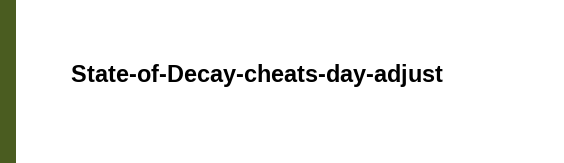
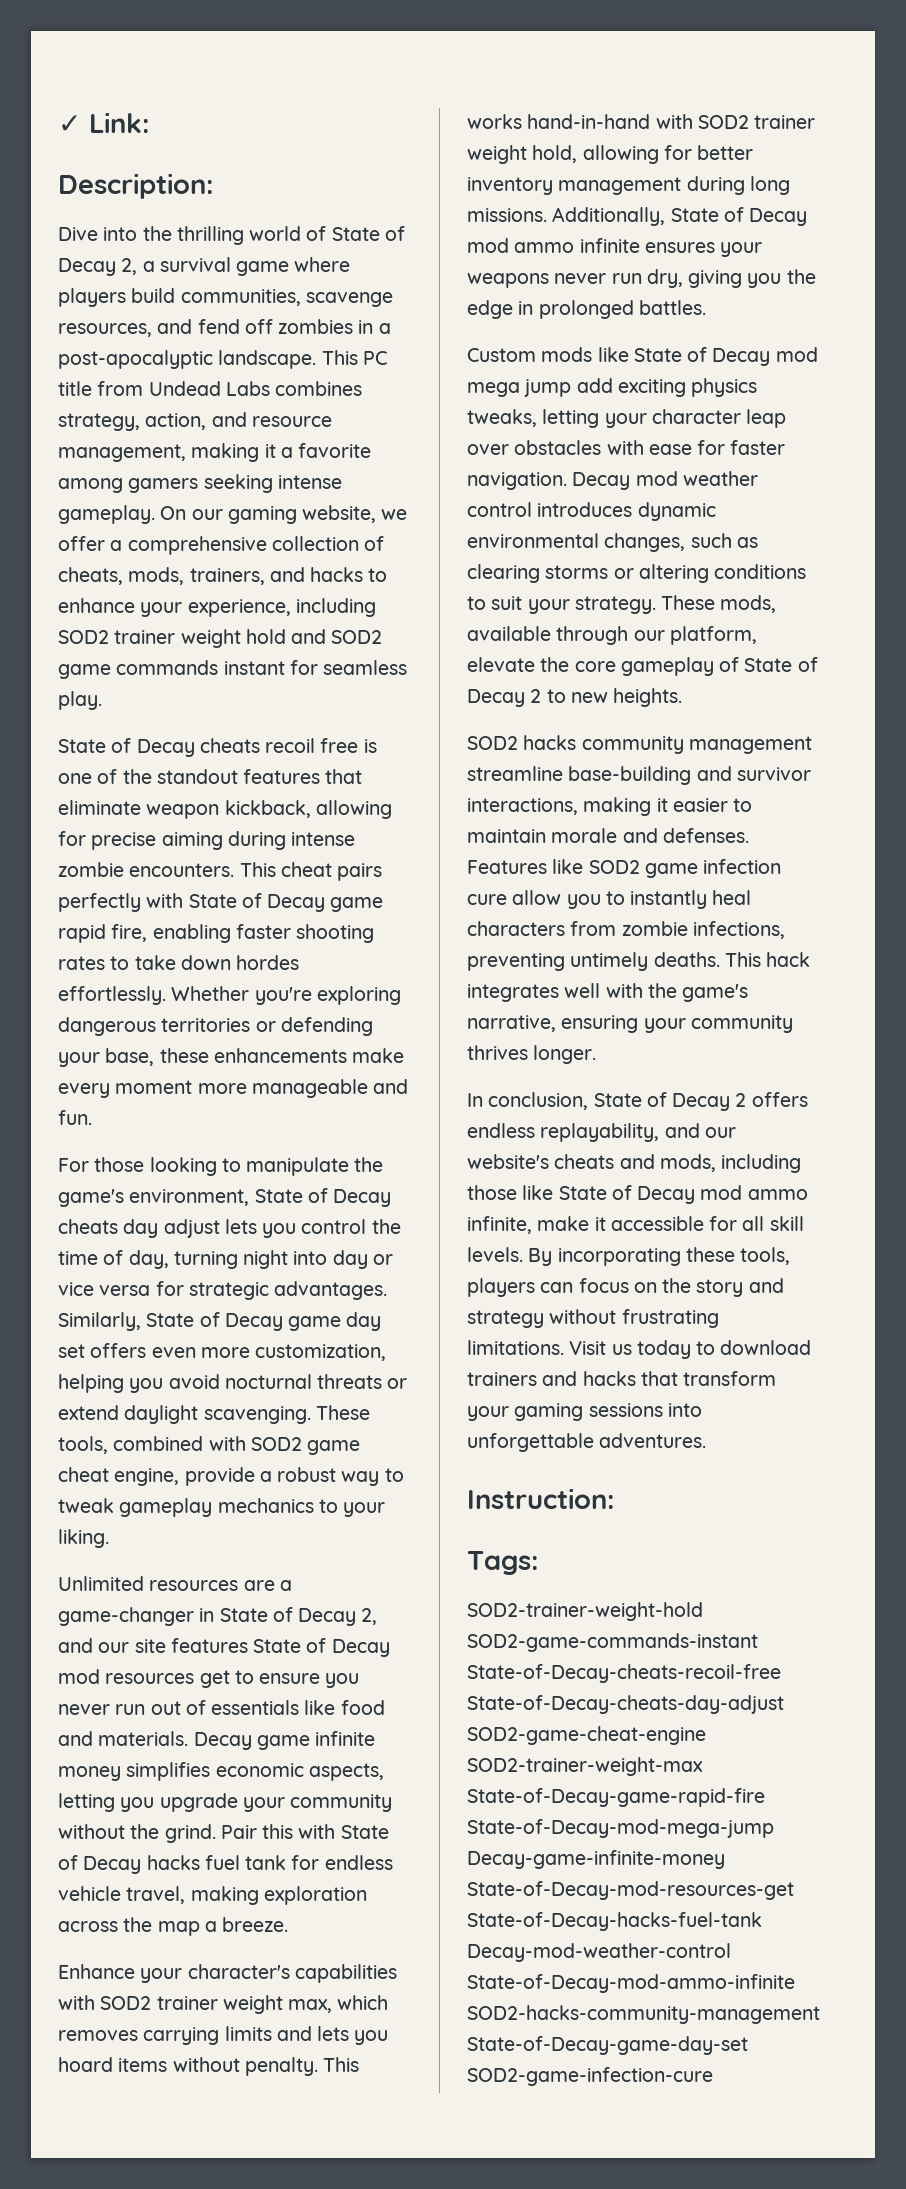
[71,64,443,87] State-of-Decay-cheats-day-adjust -> [58,112,150,133] [58,173,214,199] [58,226,405,245] [58,257,351,276] [58,288,393,307] [58,319,391,337] [58,350,387,369] [58,381,363,396] [58,412,332,431] [58,443,372,462] [58,474,342,493] [58,505,408,524] [58,536,385,555] [58,567,388,585] [58,598,376,617] [58,629,383,648] [58,660,408,679] [58,691,102,710] [58,738,377,757] [58,769,363,784] [58,800,392,819] [58,831,356,850] [58,862,383,881] [58,893,384,912] [58,924,375,943] [58,955,300,970] [58,986,401,1005] [58,1017,373,1036] [58,1048,405,1067] [58,1079,409,1098] [58,1110,92,1125] [58,1157,384,1176] [58,1188,392,1207] [58,1219,401,1238] [58,1250,393,1269] [58,1281,388,1300] [58,1312,382,1331] [58,1343,387,1361] [58,1374,408,1393] [58,1405,370,1424] [58,1436,361,1455] [58,1467,404,1486] [58,1498,386,1517] [58,1529,109,1548] [58,1576,292,1591] [58,1607,378,1626] [58,1638,390,1657] [58,1669,360,1688] [58,1700,385,1715] [58,1731,376,1750] [58,1762,384,1781] [58,1793,393,1812] [58,1824,389,1843] [58,1855,393,1874] [58,1886,367,1905] [58,1917,289,1936] [58,1964,397,1983] [58,1995,389,2014] [58,2026,389,2045] [58,2057,360,2076] [467,114,816,129] [467,145,754,164] [467,176,790,195] [467,207,808,226] [467,238,763,257] [467,269,816,288] [467,300,706,319] [467,347,818,366] [467,378,758,397] [467,409,787,428] [467,440,786,455] [467,471,758,490] [467,502,716,521] [467,533,758,552] [467,564,807,583] [467,595,777,614] [467,626,757,645] [467,657,818,676] [467,688,683,707] [467,735,812,754] [467,766,811,785] [467,797,753,816] [467,828,749,843] [467,859,782,878] [467,890,752,909] [467,921,785,939] [467,952,811,971] [467,983,749,1002] [467,1015,793,1033] [467,1045,597,1064] [467,1092,808,1111] [467,1123,736,1142] [467,1154,802,1173] [467,1185,808,1204] [467,1216,804,1234] [467,1247,791,1266] [467,1278,784,1297] [467,1309,719,1328] [467,1340,812,1359] [467,1371,777,1386] [467,1403,702,1421] [467,1433,707,1452] [467,1488,615,1509] [467,1551,539,1575] [467,1602,703,1621] [467,1633,758,1652] [467,1664,781,1683] [467,1695,784,1714] [467,1726,706,1745] [467,1757,703,1776] [467,1788,765,1807] [467,1819,774,1838] [467,1850,725,1869] [467,1881,794,1900] [467,1912,762,1931] [467,1943,731,1962] [467,1974,795,1993] [467,2005,820,2024] [467,2036,748,2055] [467,2067,713,2086] ✓ Link: // Description: // Dive into the thrilling world of State of Decay 2, a survival game where players build communities, scavenge resources, and fend off zombies in a post-apocalyptic landscape. This PC title from Undead Labs combines strategy, action, and resource management, making it a favorite among gamers seeking intense gameplay. On our gaming website, we offer a comprehensive collection of cheats, mods, trainers, and hacks to enhance your experience, including SOD2 trainer weight hold and SOD2 game commands instant for seamless play. // State of Decay cheats recoil free is one of the standout features that eliminate weapon kickback, allowing for precise aiming during intense zombie encounters. This cheat pairs perfectly with State of Decay game rapid fire, enabling faster shooting rates to take down hordes effortlessly. Whether you're exploring dangerous territories or defending your base, these enhancements make every moment more manageable and fun. // For those looking to manipulate the game's environment, State of Decay cheats day adjust lets you control the time of day, turning night into day or vice versa for strategic advantages. Similarly, State of Decay game day set offers even more customization, helping you avoid nocturnal threats or extend daylight scavenging. These tools, combined with SOD2 game cheat engine, provide a robust way to tweak gameplay mechanics to your liking. // Unlimited resources are a game-changer in State of Decay 2, and our site features State of Decay mod resources get to ensure you never run out of essentials like food and materials. Decay game infinite money simplifies economic aspects, letting you upgrade your community without the grind. Pair this with State of Decay hacks fuel tank for endless vehicle travel, making exploration across the map a breeze. // Enhance your character's capabilities with SOD2 trainer weight max, which removes carrying limits and lets you hoard items without penalty. This works hand-in-hand with SOD2 trainer weight hold, allowing for better inventory management during long missions. Additionally, State of Decay mod ammo infinite ensures your weapons never run dry, giving you the edge in prolonged battles. // Custom mods like State of Decay mod mega jump add exciting physics tweaks, letting your character leap over obstacles with ease for faster navigation. Decay mod weather control introduces dynamic environmental changes, such as clearing storms or altering conditions to suit your strategy. These mods, available through our platform, elevate the core gameplay of State of Decay 2 to new heights. // SOD2 hacks community management streamline base-building and survivor interactions, making it easier to maintain morale and defenses. Features like SOD2 game infection cure allow you to instantly heal characters from zombie infections, preventing untimely deaths. This hack integrates well with the game's narrative, ensuring your community thrives longer. // In conclusion, State of Decay 2 offers endless replayability, and our website's cheats and mods, including those like State of Decay mod ammo infinite, make it accessible for all skill levels. By incorporating these tools, players can focus on the story and strategy without frustrating limitations. Visit us today to download trainers and hacks that transform your gaming sessions into unforgettable adventures. // Instruction: // Tags: // SOD2-trainer-weight-hold SOD2-game-commands-instant State-of-Decay-cheats-recoil-free State-of-Decay-cheats-day-adjust SOD2-game-cheat-engine SOD2-trainer-weight-max State-of-Decay-game-rapid-fire State-of-Decay-mod-mega-jump Decay-game-infinite-money State-of-Decay-mod-resources-get State-of-Decay-hacks-fuel-tank Decay-mod-weather-control State-of-Decay-mod-ammo-infinite SOD2-hacks-community-management State-of-Decay-game-day-set SOD2-game-infection-cure

